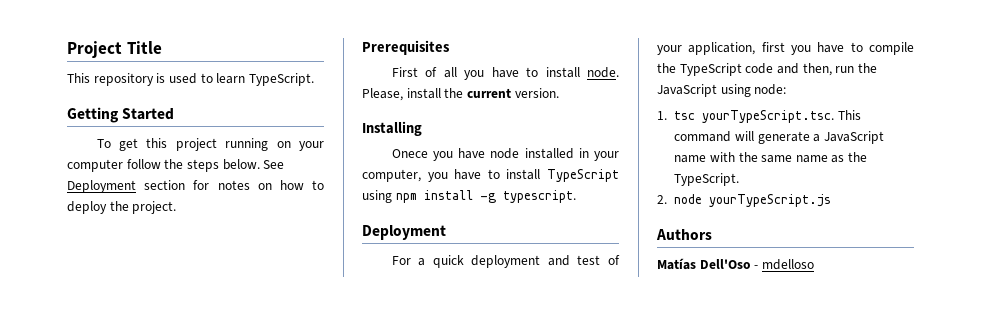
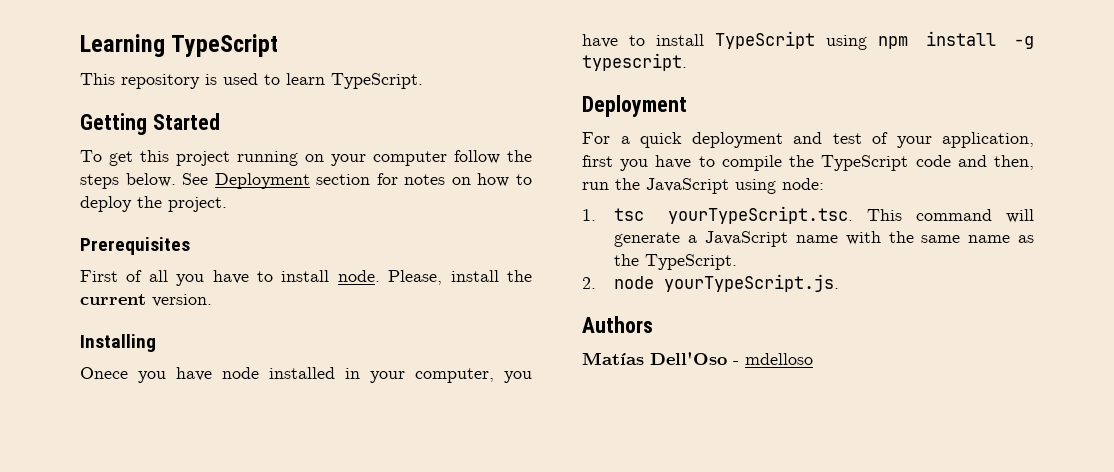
[67,41,162,58] Project Title -> [80,34,279,57] Learning TypeScript
[709,194,832,207] yourTypeScript.js -> [664,274,840,292] yourTypeScript.js.

